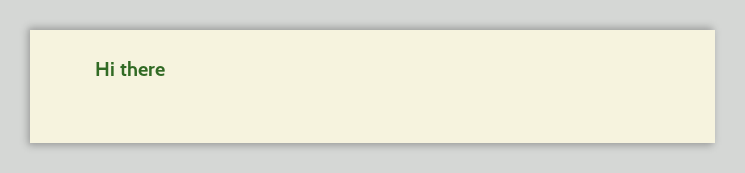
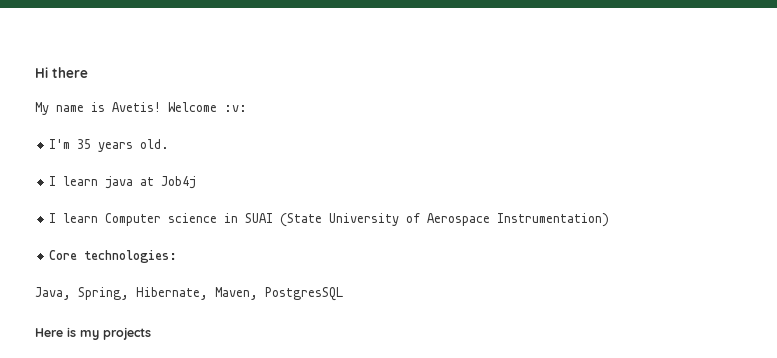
(166, 68) none -> [35,102,247,115] [49,139,170,152] [49,176,197,189] [49,213,610,227] [49,250,178,263] [35,287,343,301] [35,327,151,340] // My name is Avetis! Welcome :v: // I'm 35 years old. // I learn java at Job4j // I learn Computer science in SUAI (State University of Aerospace Instrumentation) // Core technologies: // Java, Spring, Hibernate, Maven, PostgresSQL // Here is my projects

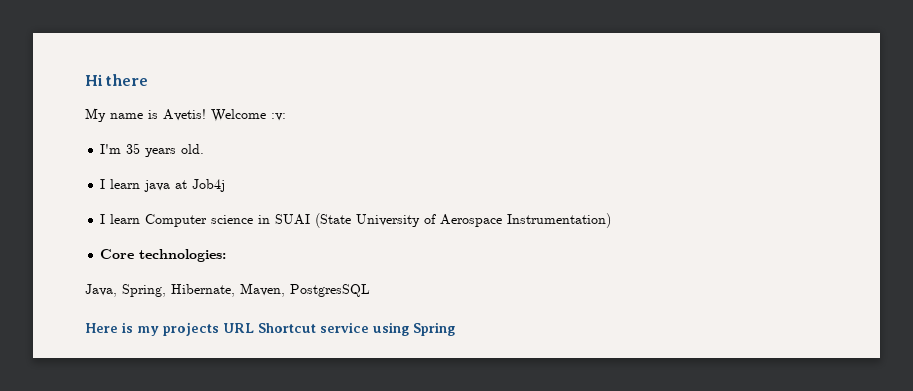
(151, 333) none -> [223,322,455,336] URL Shortcut service using Spring

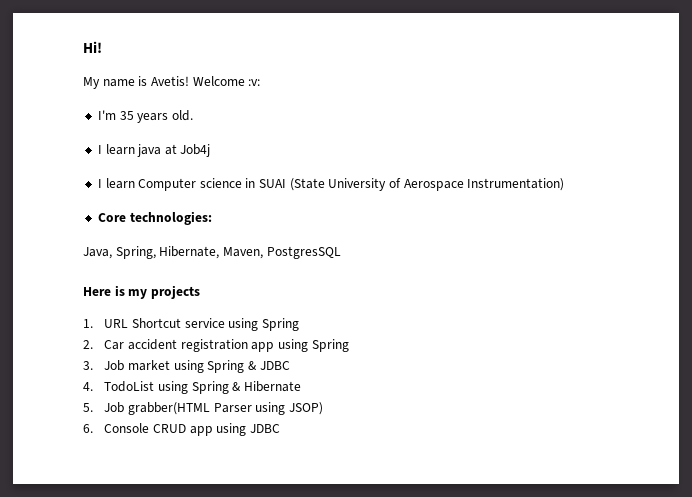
[85,74,149,86] Hi there -> [83,41,102,53] Hi!
(219, 329) none -> [83,319,93,328] // 1.
(455, 329) none -> [83,339,349,352] [83,360,290,373] [83,381,301,394] [83,402,323,415] [83,423,280,436] // 2. Car accident registration app using Spring // 3. Job market using Spring & JDBC // 4. TodoList using Spring & Hibernate // 5. Job grabber(HTML Parser using JSOP) // 6. Console CRUD app using JDBC

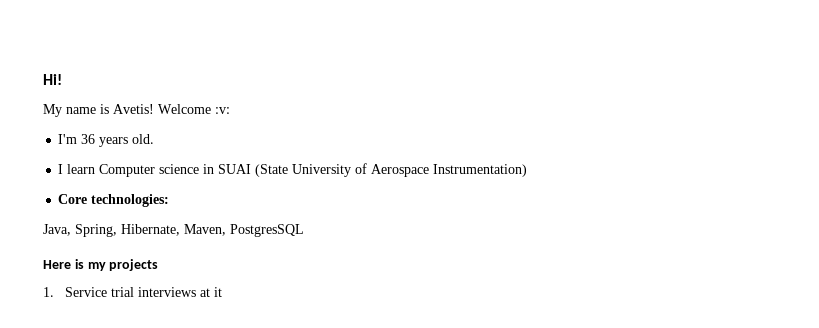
[119,111,134,120] 35 -> [81,134,96,144] 36
[97,144,211,157] // I learn java at Job4j -> (155, 139) none
[104,318,299,331] [83,339,349,352] [83,360,290,373] [83,381,301,394] [83,402,323,415] [83,423,280,436] URL Shortcut service using Spring // 2. Car accident registration app using Spring // 3. Job market using Spring & JDBC // 4. TodoList using Spring & Hibernate // 5. Job grabber(HTML Parser using JSOP) // 6. Console CRUD app using JDBC -> [65,287,223,297] Service trial interviews at it

